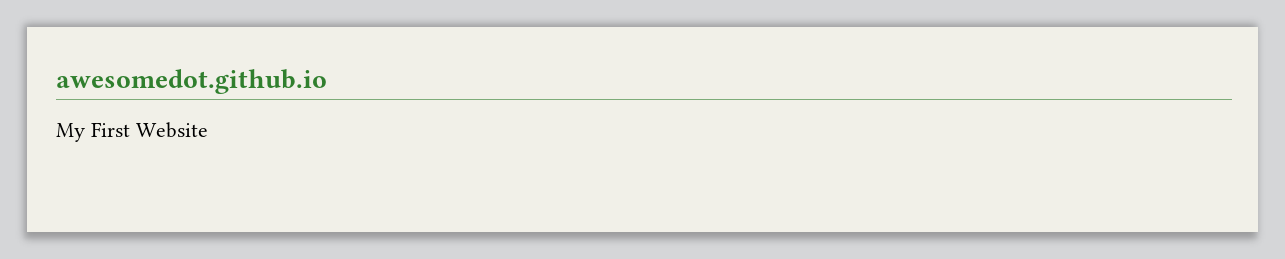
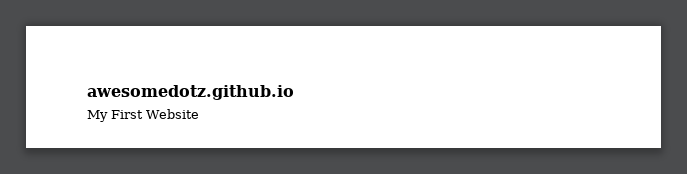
[56,69,327,94] awesomedot.github.io -> [87,85,294,100] awesomedotz.github.io

